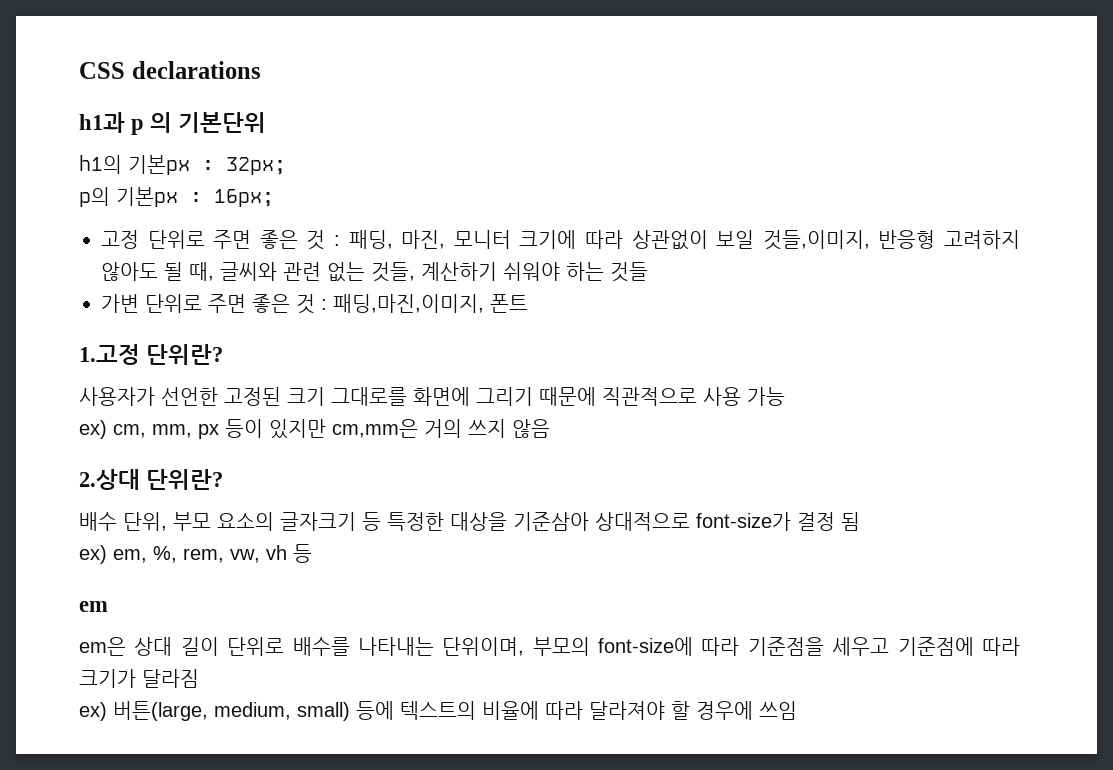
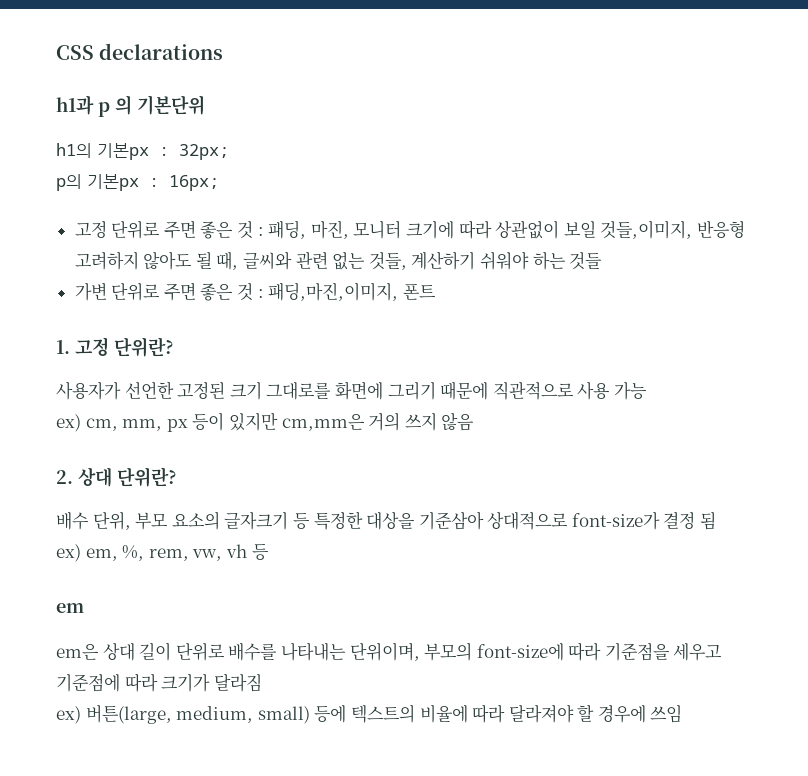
[79,344,140,365] 1.고정 -> [56,337,109,356] 1. 고정
[79,469,140,490] 2.상대 -> [56,467,112,487] 2. 상대

